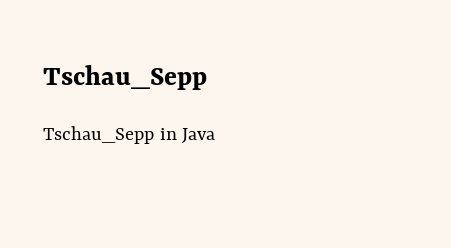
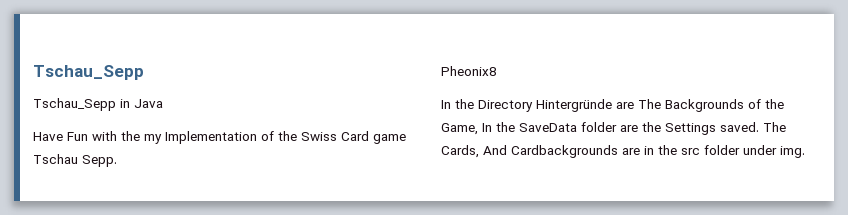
(216, 135) none -> [33,131,406,144] [33,154,117,167] [441,66,497,76] [441,99,784,112] [441,122,786,135] [441,145,805,158] // Have Fun with the my Implementation of the Swiss Card game Tschau Sepp. // Pheonix8 // In the Directory Hintergründe are The Backgrounds of the Game, In the SaveData folder are the Settings saved. The Cards, And Cardbackgrounds are in the src folder under img.

